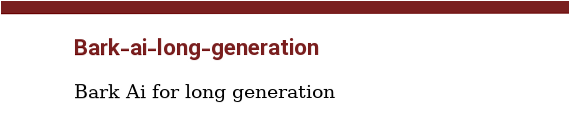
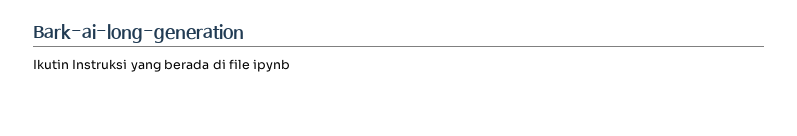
[74,84,336,103] Bark Ai for long generation -> [33,59,291,72] Ikutin Instruksi yang berada di file ipynb

